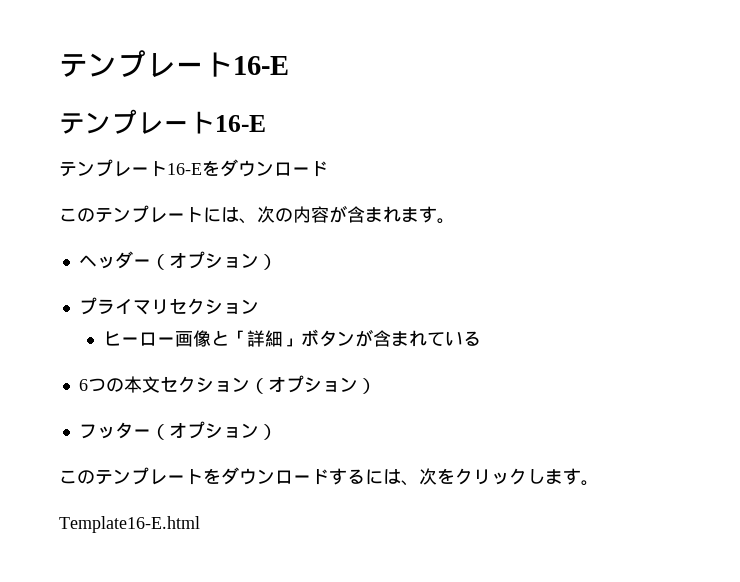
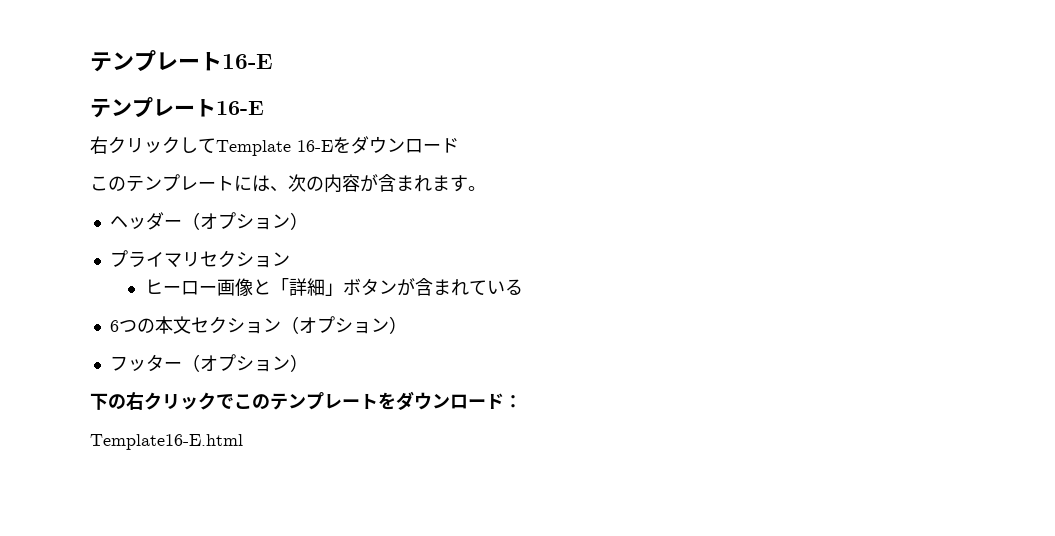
[59,159,167,177] テンプレート -> [90,136,291,156] 右クリックしてTemplate
(277, 432) none -> [90,392,234,410] 下の右クリックで
[329,468,599,486] するには、次をクリックします。 -> [504,395,522,408] ：

